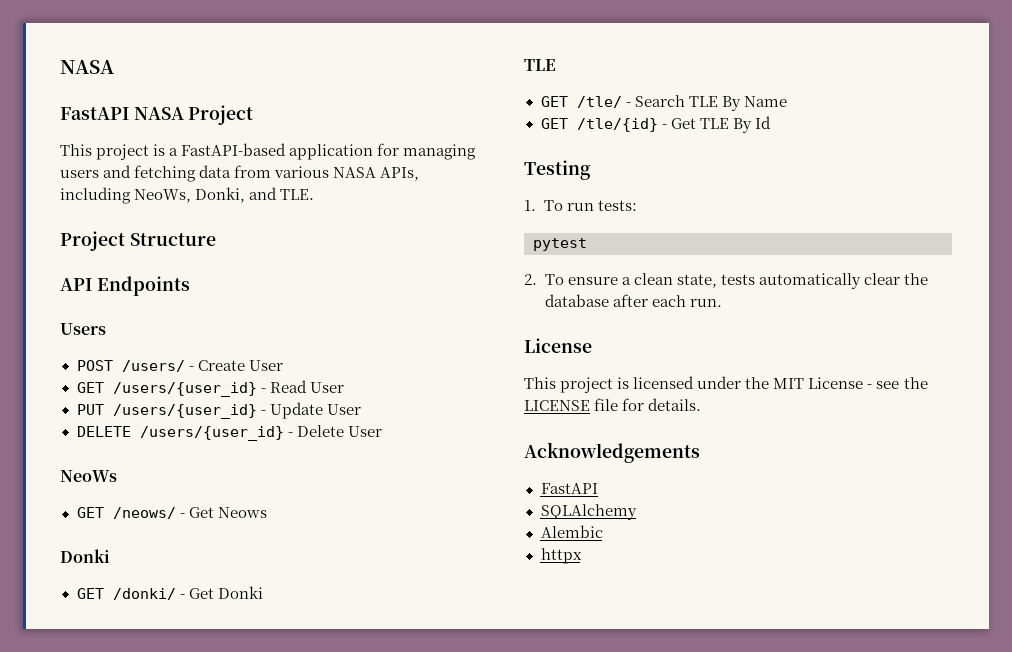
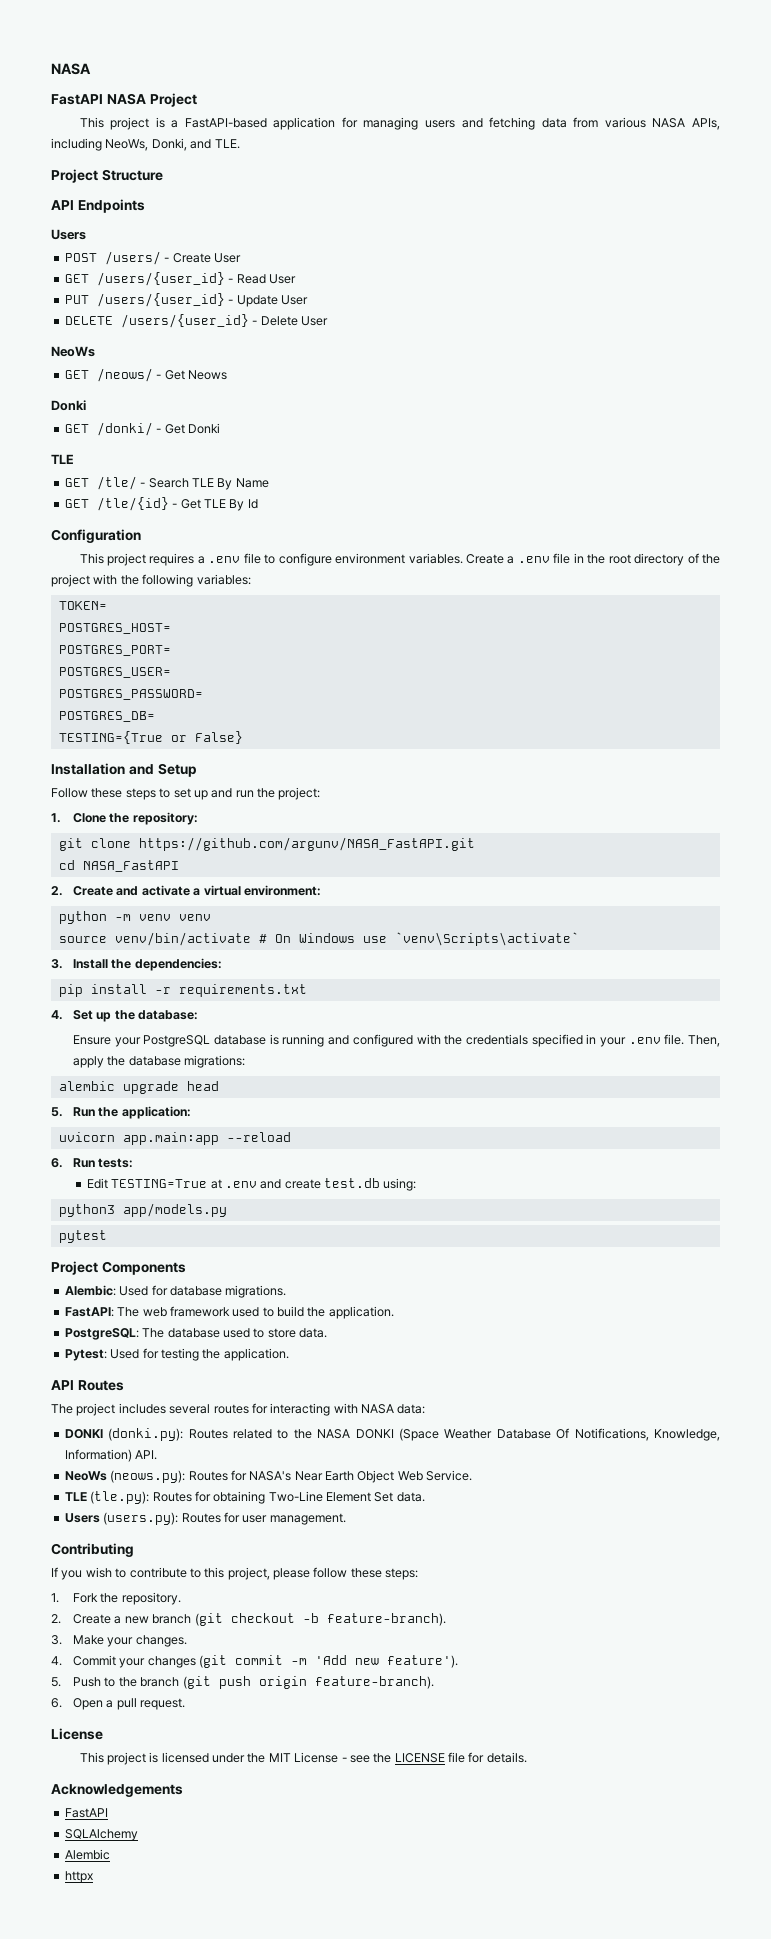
[524,160,591,180] [524,200,638,211] [533,238,587,251] [524,273,928,289] [544,294,722,307] Testing // 1. To run tests: // pytest // 2. To ensure a clean state, tests automatically clear the database after each run. -> [51,529,141,543] [79,553,721,566] [51,574,251,587] [58,601,107,610] [58,623,171,634] [58,645,171,656] [58,667,171,678] [58,689,203,700] [58,711,155,722] [58,731,243,744] [51,763,197,777] [51,787,321,800] [51,812,198,825] [58,837,475,851] [58,860,179,872] [51,885,321,896] [58,911,211,924] [58,932,579,946] [51,958,222,971] [58,984,307,997] [51,1010,199,1022] [73,1034,720,1047] [73,1055,246,1068] [58,1081,219,1094] [51,1106,191,1119] [58,1132,291,1145] [51,1158,134,1168] [86,1178,417,1191] [58,1203,227,1217] [58,1230,107,1243] [51,1261,186,1275] [64,1285,287,1298] [64,1306,394,1319] [64,1328,327,1340] [64,1348,289,1361] [51,1380,124,1391] [51,1403,426,1416] [64,1428,720,1441] [64,1449,158,1462] [64,1470,473,1483] [64,1491,425,1504] [64,1512,346,1525] [51,1543,134,1557] [51,1567,419,1580] [51,1592,181,1605] [51,1613,446,1626] [51,1635,187,1647] [51,1655,459,1668] [51,1676,434,1689] [51,1698,186,1710] Configuration // This project requires a .env file to configure environment variables. Create a .env file in the root directory of the project with the following variables: // TOKEN= // POSTGRES_HOST= // POSTGRES_PORT= // POSTGRES_USER= // POSTGRES_PASSWORD= // POSTGRES_DB= // TESTING={True or False} // Installation and Setup // Follow these steps to set up and run the project: // 1. Clone the repository: // git clone https://github.com/argunv/NASA_FastAPI.git // cd NASA_FastAPI // 2. Create and activate a virtual environment: // python -m venv venv // source venv/bin/activate # On Windows use `venv\Scripts\activate` // 3. Install the dependencies: // pip install -r requirements.txt // 4. Set up the database: // Ensure your PostgreSQL database is running and configured with the credentials specified in your .env file. Then, apply the database migrations: // alembic upgrade head // 5. Run the application: // uvicorn app.main:app --reload // 6. Run tests: // Edit TESTING=True at .env and create test.db using: // python3 app/models.py // pytest // Project Components // Alembic: Used for database migrations. // FastAPI: The web framework used to build the application. // PostgreSQL: The database used to store data. // Pytest: Used for testing the application. // API Routes // The project includes several routes for interacting with NASA data: // DONKI (donki.py): Routes related to the NASA DONKI (Space Weather Database Of Notifications, Knowledge, Information) API. // NeoWs (neows.py): Routes for NASA's Near Earth Object Web Service. // TLE (tle.py): Routes for obtaining Two-Line Element Set data. // Users (users.py): Routes for user management. // Contributing // If you wish to contribute to this project, please follow these steps: // 1. Fork the repository. // 2. Create a new branch (git checkout -b feature-branch). // 3. Make your changes. // 4. Commit your changes (git commit -m 'Add new feature'). // 5. Push to the branch (git push origin feature-branch). // 6. Open a pull request.

